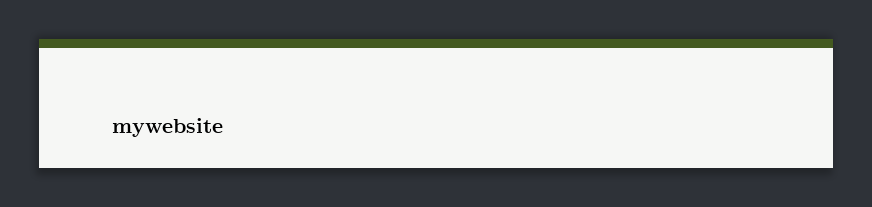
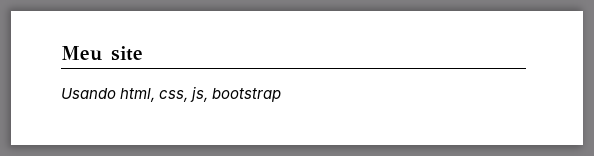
[112,118,223,137] mywebsite -> [61,46,143,61] [61,86,282,102] Meu site // Usando html, css, js, bootstrap

